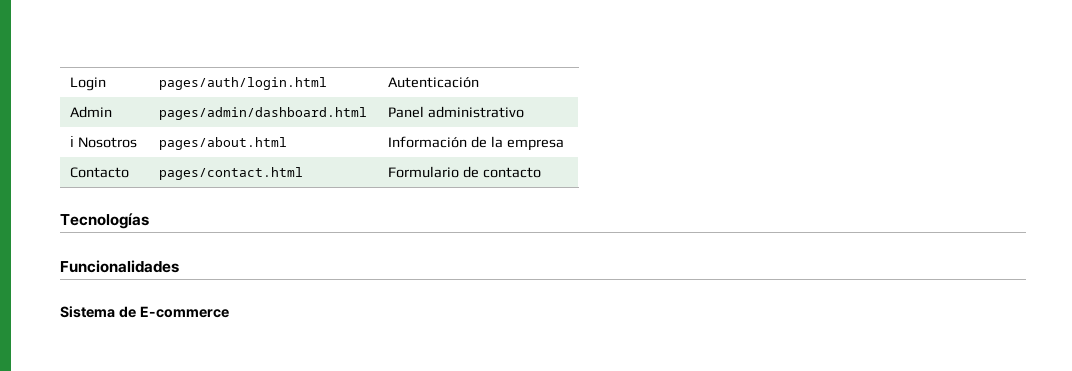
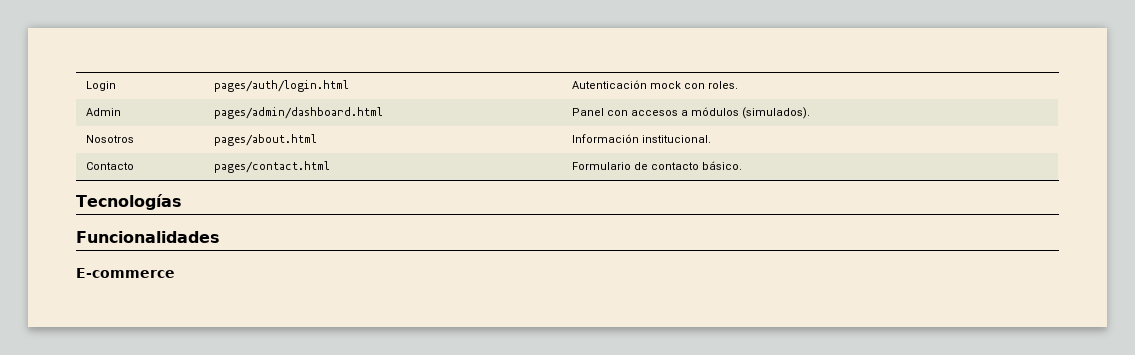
(480, 82) none -> [649,81,738,89] mock con roles.
[427,106,524,118] [70,136,75,147] administrativo // ℹ -> [606,107,810,119] con accesos a módulos (simulados). //
[470,136,564,151] de la empresa -> [641,135,711,143] institucional.
(541, 172) none -> [701,161,742,170] básico.
[60,306,136,318] Sistema de -> (220, 237) none

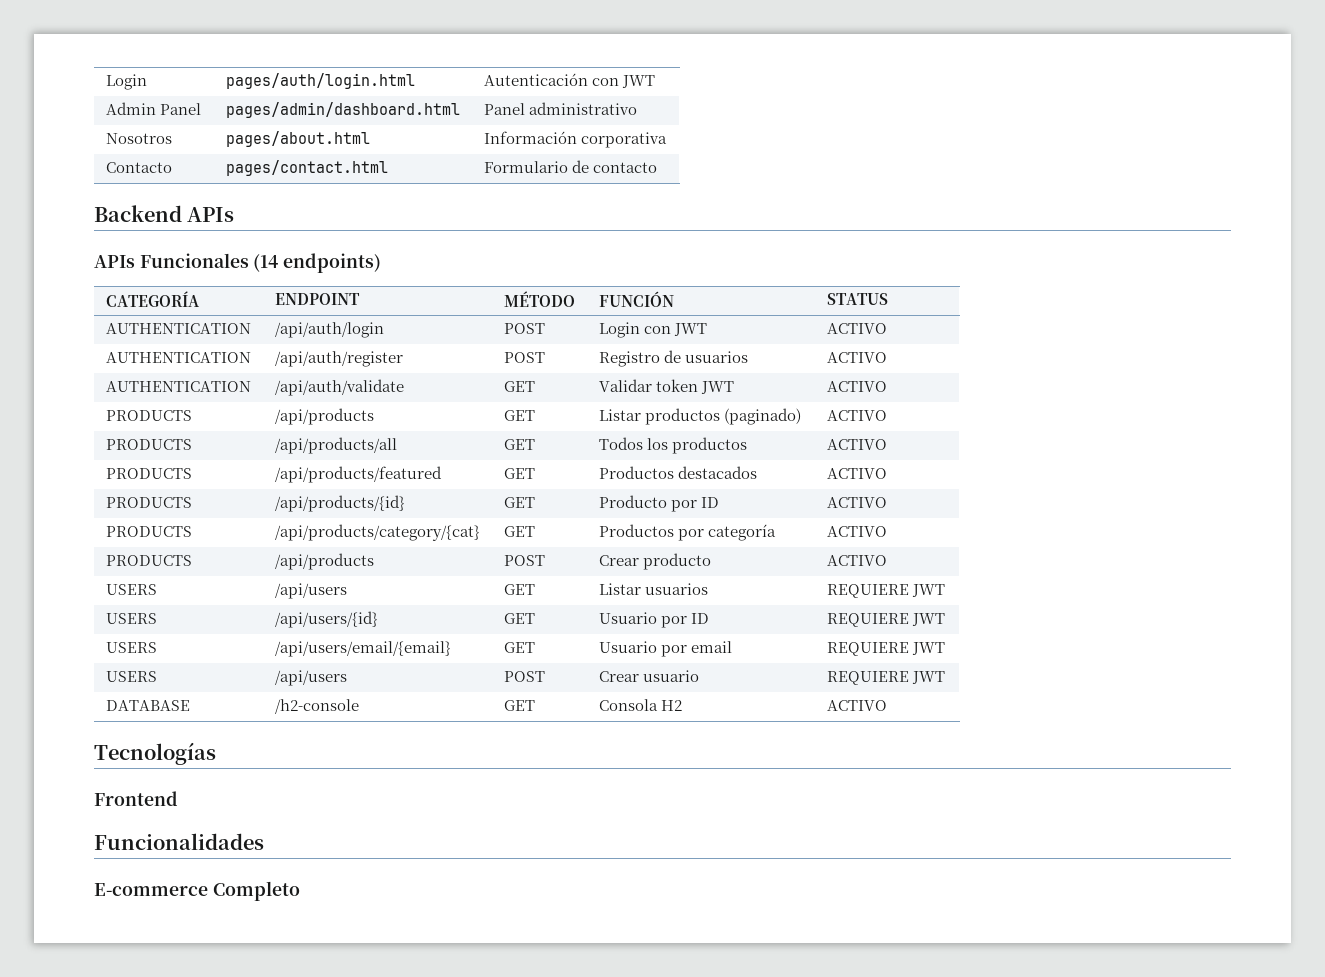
[649,81,738,89] mock con roles. -> [591,75,655,88] con JWT
(121, 112) none -> [159,103,201,115] Panel
[606,107,810,119] con accesos a módulos (simulados). -> [528,102,637,115] administrativo
[641,135,711,143] institucional. -> [580,132,667,148] corporativa
[701,161,742,170] básico. -> [94,205,235,222] [94,253,382,273] [105,291,200,307] [274,293,360,305] [503,291,575,307] [598,291,674,307] [826,293,888,305] [105,323,251,334] [274,322,384,338] [503,323,545,334] [598,322,707,338] [826,323,887,334] [105,352,251,363] [274,351,403,367] [503,352,545,363] [598,350,748,367] [826,352,887,363] [105,381,251,392] [274,379,404,396] [503,381,535,392] [598,379,734,394] [826,381,887,392] [105,410,192,421] [274,408,374,425] [503,410,535,421] [598,408,801,425] [826,410,887,421] [105,439,192,450] [274,437,397,454] [503,439,535,450] [598,437,747,454] [826,439,887,450] [105,468,192,479] [274,466,442,483] [503,468,535,479] [598,466,757,479] [826,468,887,479] [105,497,192,508] [274,495,405,512] [503,497,535,508] [598,495,719,512] [826,497,887,508] [105,526,192,537] [274,524,480,541] [503,526,535,537] [598,524,776,541] [826,526,887,537] [105,555,192,566] [274,553,374,570] [503,555,545,566] [598,553,711,570] [826,555,887,566] [105,584,157,595] [274,583,347,599] [503,584,535,595] [598,583,708,595] [826,584,945,598] [105,613,157,624] [274,611,378,628] [503,613,535,624] [598,612,709,628] [826,613,945,627] [105,642,157,653] [274,641,451,657] [503,642,535,653] [598,641,732,657] [826,642,945,656] [105,671,157,682] [274,670,347,686] [503,671,545,682] [598,670,699,682] [826,671,945,685] [105,700,190,711] [274,699,359,714] [503,700,535,711] [598,699,682,711] [826,700,887,711] // Backend APIs // APIs Funcionales (14 endpoints) // CATEGORÍA | ENDPOINT | MÉTODO | FUNCIÓN | STATUS // AUTHENTICATION | /api/auth/login | POST | Login con JWT | ACTIVO // AUTHENTICATION | /api/auth/register | POST | Registro de usuarios | ACTIVO // AUTHENTICATION | /api/auth/validate | GET | Validar token JWT | ACTIVO // PRODUCTS | /api/products | GET | Listar productos (paginado) | ACTIVO // PRODUCTS | /api/products/all | GET | Todos los productos | ACTIVO // PRODUCTS | /api/products/featured | GET | Productos destacados | ACTIVO // PRODUCTS | /api/products/{id} | GET | Producto por ID | ACTIVO // PRODUCTS | /api/products/category/{cat} | GET | Productos por categoría | ACTIVO // PRODUCTS | /api/products | POST | Crear producto | ACTIVO // USERS | /api/users | GET | Listar usuarios | REQUIERE JWT // USERS | /api/users/{id} | GET | Usuario por ID | REQUIERE JWT // USERS | /api/users/email/{email} | GET | Usuario por email | REQUIERE JWT // USERS | /api/users | POST | Crear usuario | REQUIERE JWT // DATABASE | /h2-console | GET | Consola H2 | ACTIVO
(182, 202) none -> [94,791,178,806] // Frontend
(175, 273) none -> [212,881,300,901] Completo

